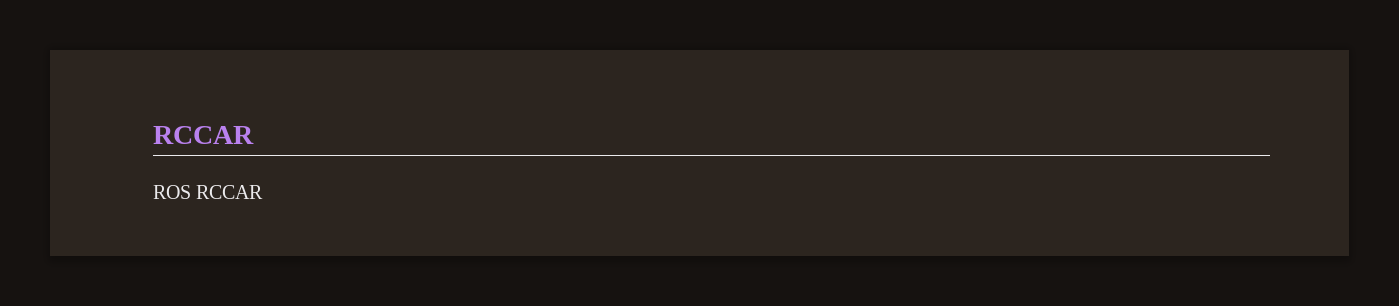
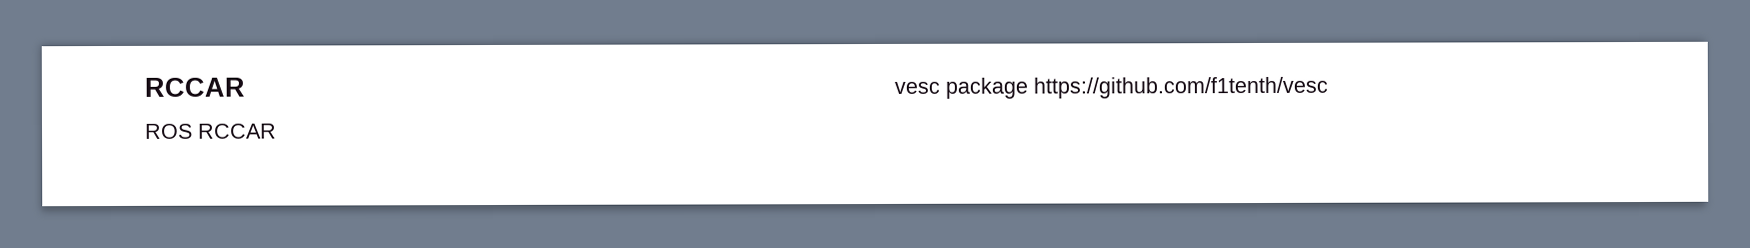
(264, 192) none -> [894,76,1328,99] // vesc package https://github.com/f1tenth/vesc

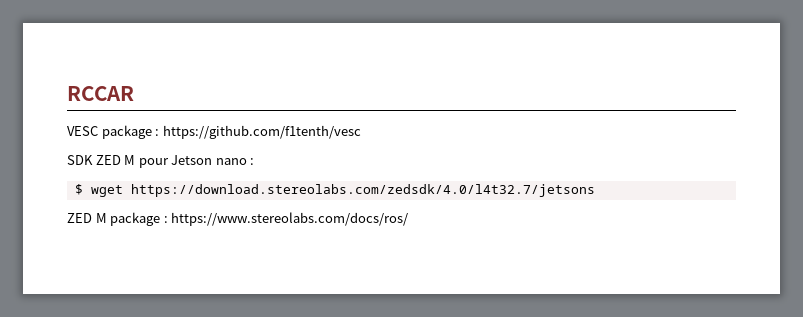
[144,77,245,97] [144,123,277,139] [894,76,1328,99] RCCAR // ROS RCCAR // vesc package https://github.com/f1tenth/vesc -> [67,86,134,101] [67,125,361,139] [67,155,255,168] [74,184,595,197] [67,212,409,226] RCCAR // VESC package : https://github.com/f1tenth/vesc // SDK ZED M pour Jetson nano : // $ wget https://download.stereolabs.com/zedsdk/4.0/l4t32.7/jetsons // ZED M package : https://www.stereolabs.com/docs/ros/

